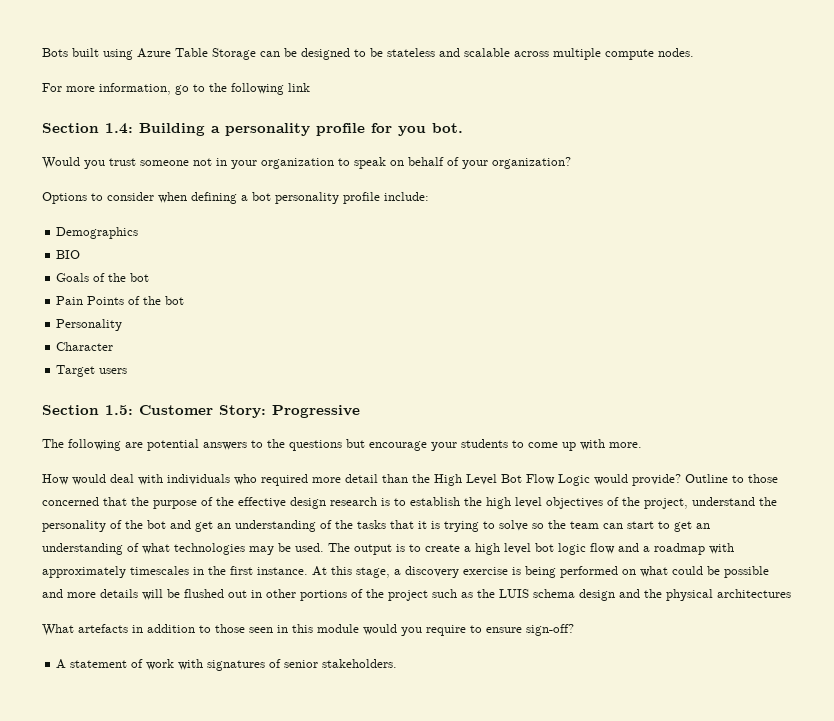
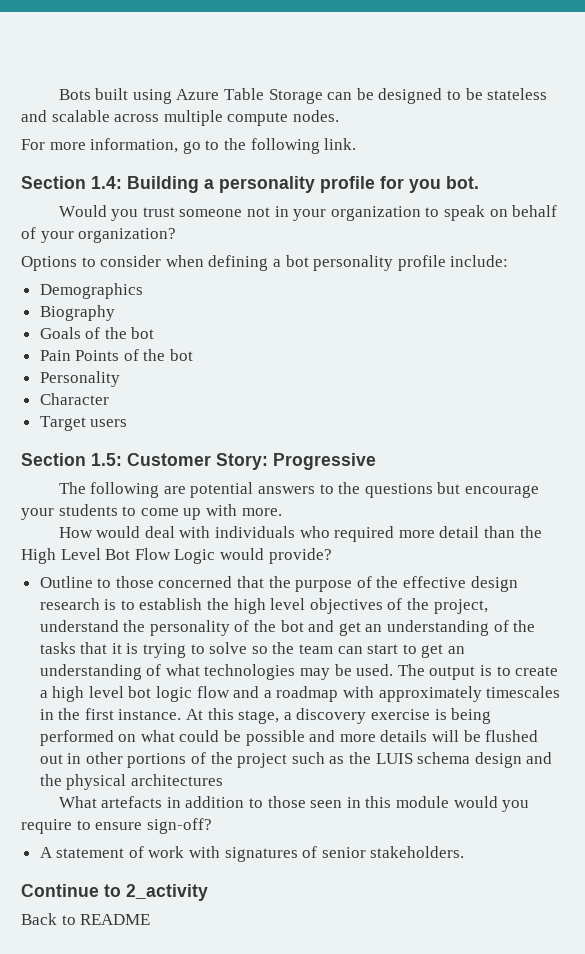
[288,83,310,92] link -> [324,138,357,150] link.
[56,250,81,259] BIO -> [39,305,115,321] Biography
(681, 480) none -> (332, 556) //
(398, 663) none -> [21,884,208,901] [21,913,151,925] // Continue to 2_activity // Back to README

